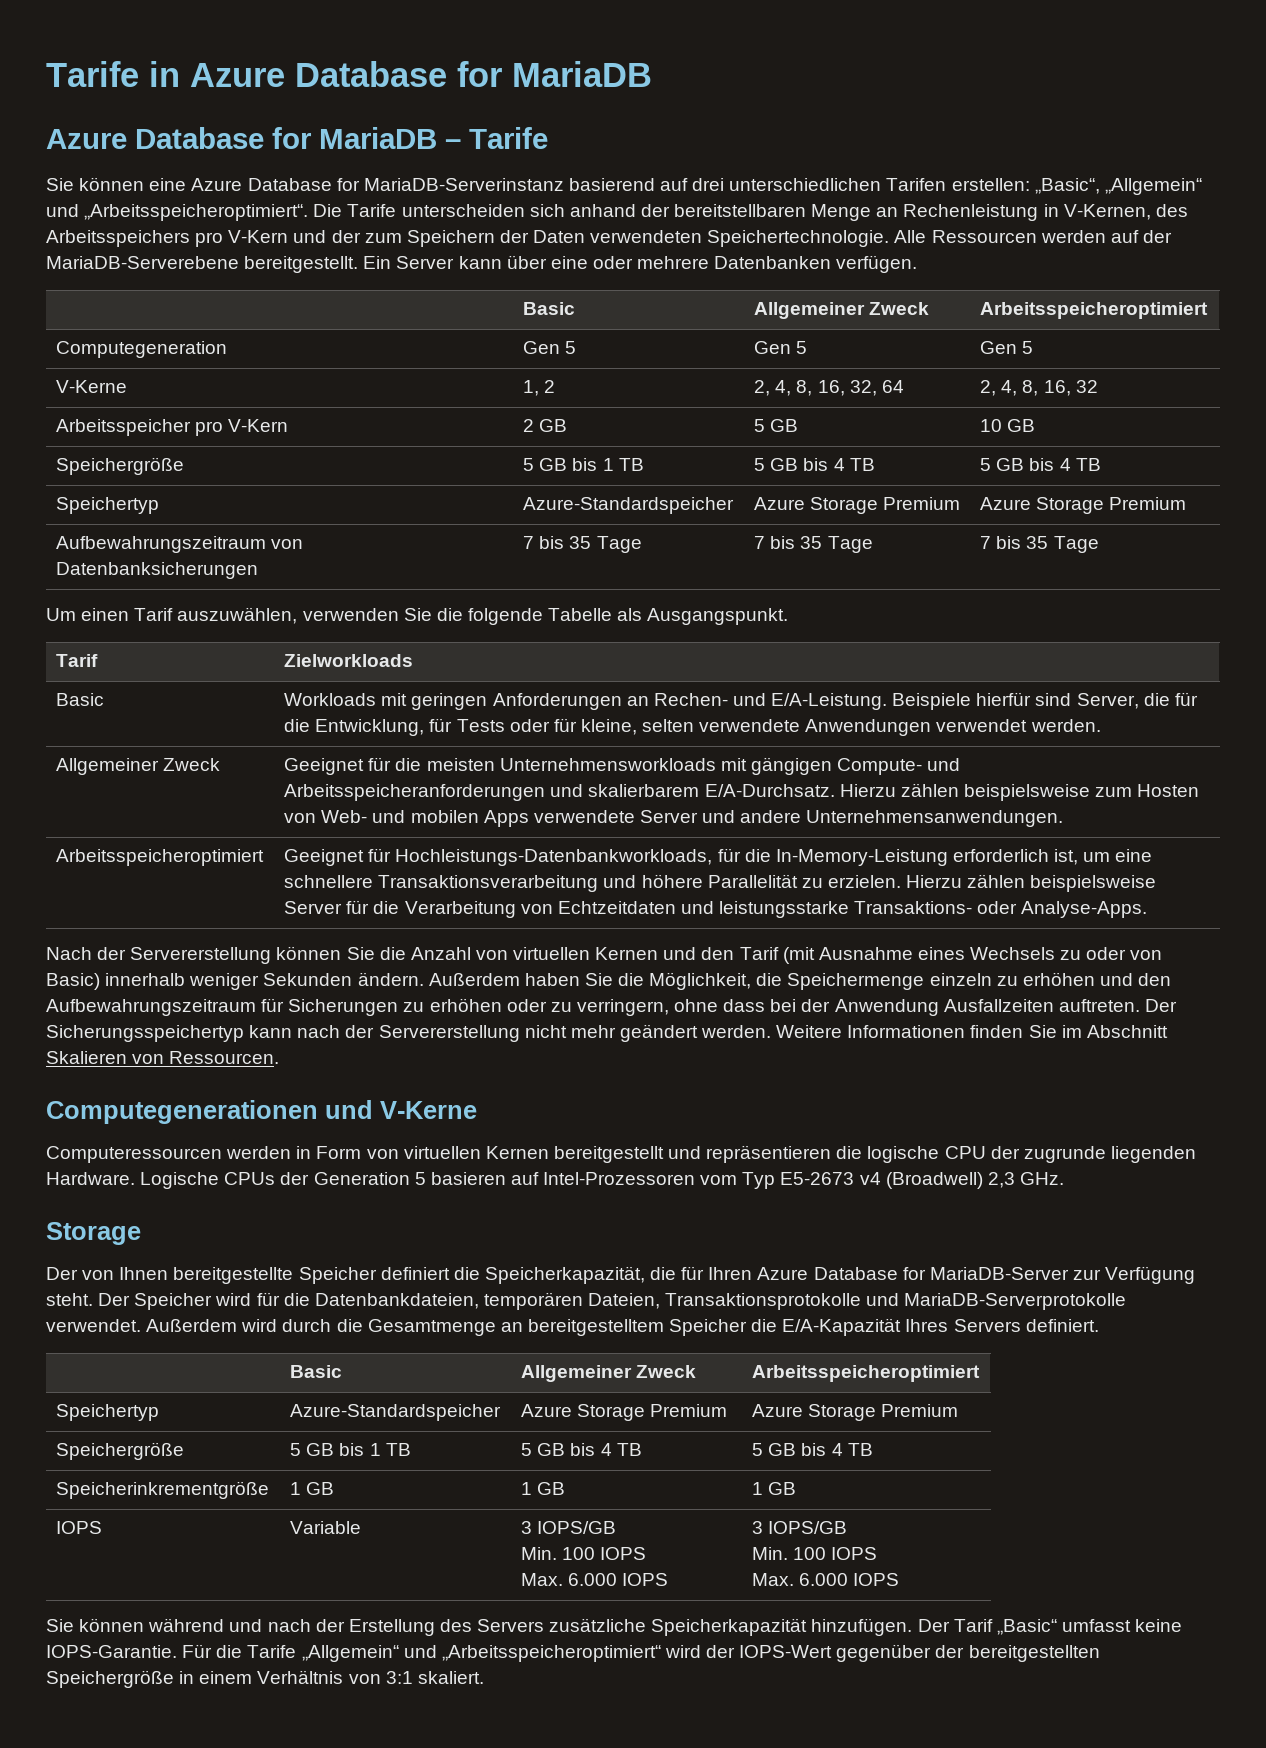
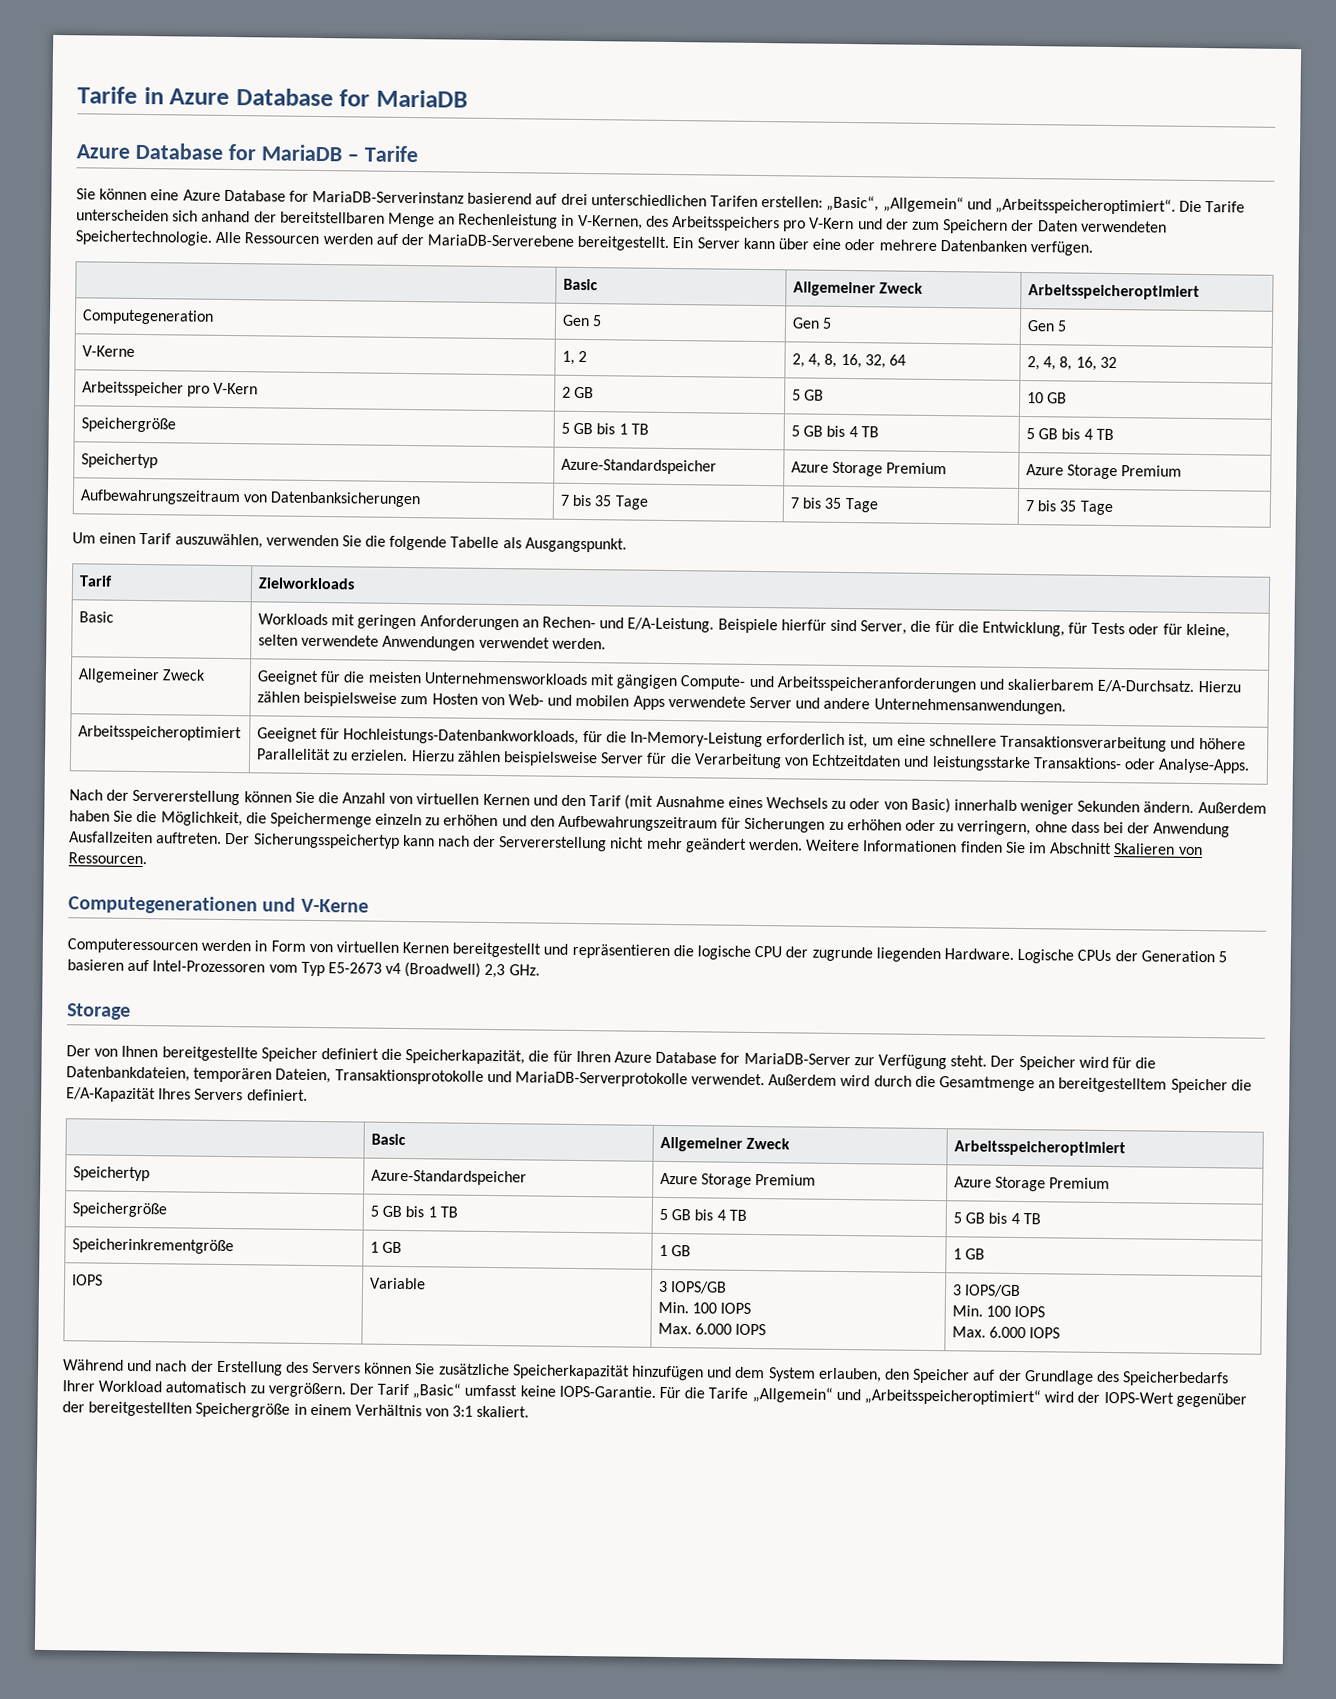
[46,1618,225,1632] Sie können während -> [63,1359,124,1371] Während
[549,1618,913,1636] zusätzliche Speicherkapazität hinzufügen. -> [364,1362,1230,1387] [62,1380,346,1398] können Sie zusätzliche Speicherkapazität hinzufügen und dem System erlauben, den Speicher auf der Grundlage des Speicherbedarfs Ihrer Workload automatisch zu vergrößern.

